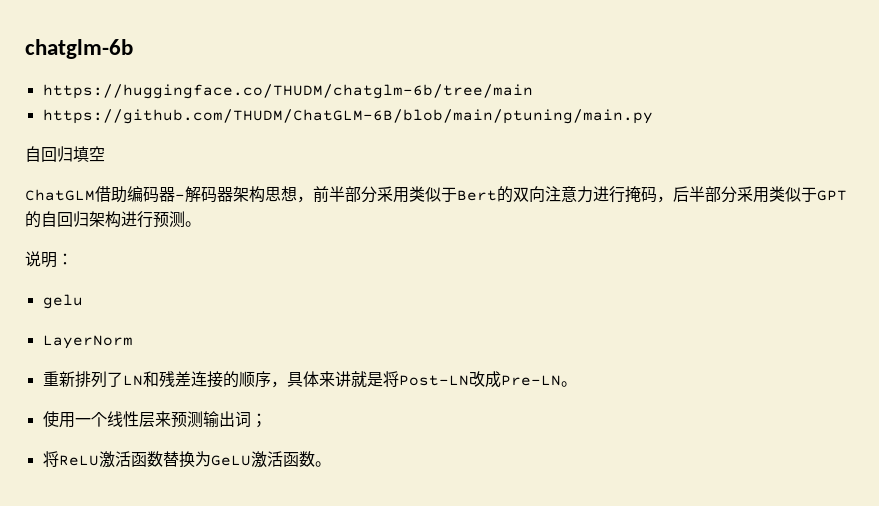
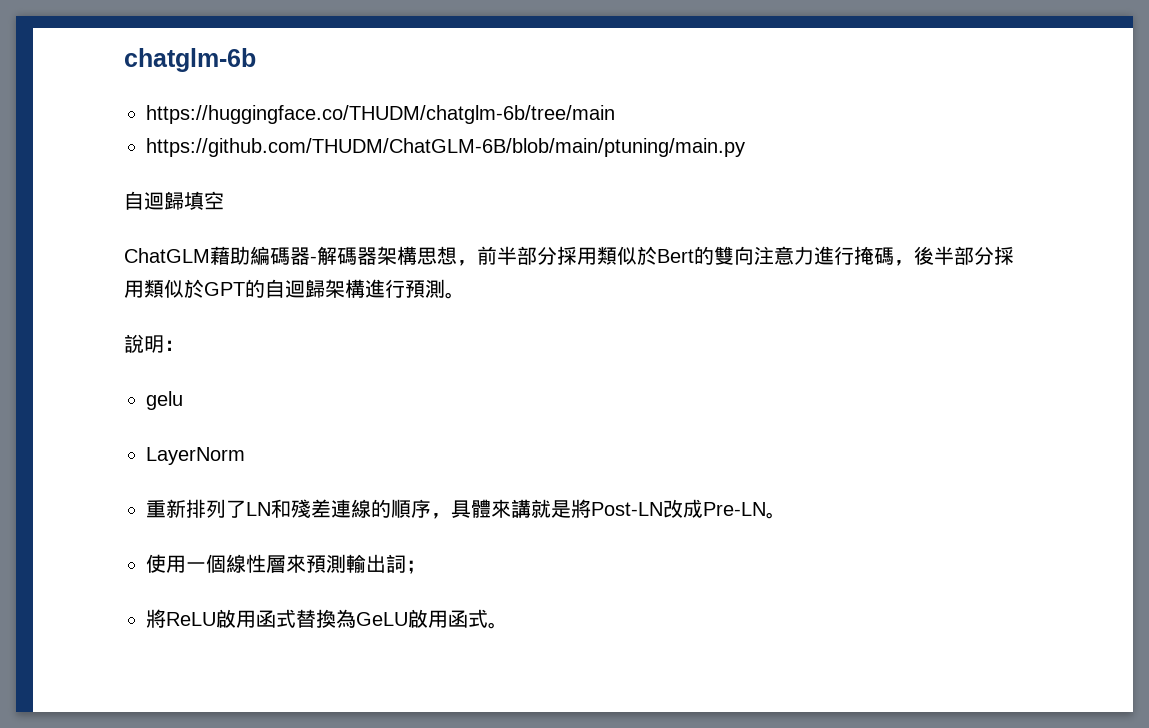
[41,146,73,162] 回归 -> [144,191,184,210] 迴歸
[95,186,847,203] [25,211,201,228] [25,251,41,267] 借助编码器-解码器架构思想，前半部分采用类似于Bert的双向注意力进行掩码，后半部分采用类似于GPT的自回归架构进行预测。 // 说 -> [210,246,1014,266] [124,279,465,299] [124,334,144,353] 藉助編碼器-解碼器架構思想，前半部分採用類似於Bert的雙向注意力進行掩碼，後半部分採用類似於GPT的自迴歸架構進行預測。 // 說
[158,371,399,388] 残差连接的顺序，具体来讲就是将 -> [291,499,591,519] 殘差連線的順序，具體來講就是將
[90,411,267,428] [42,451,315,468] 个线性层来预测输出词； // 将ReLU激活函数替换为GeLU激活函数 -> [206,554,426,574] [146,609,488,628] 個線性層來預測輸出詞； // 將ReLU啟用函式替換為GeLU啟用函式

